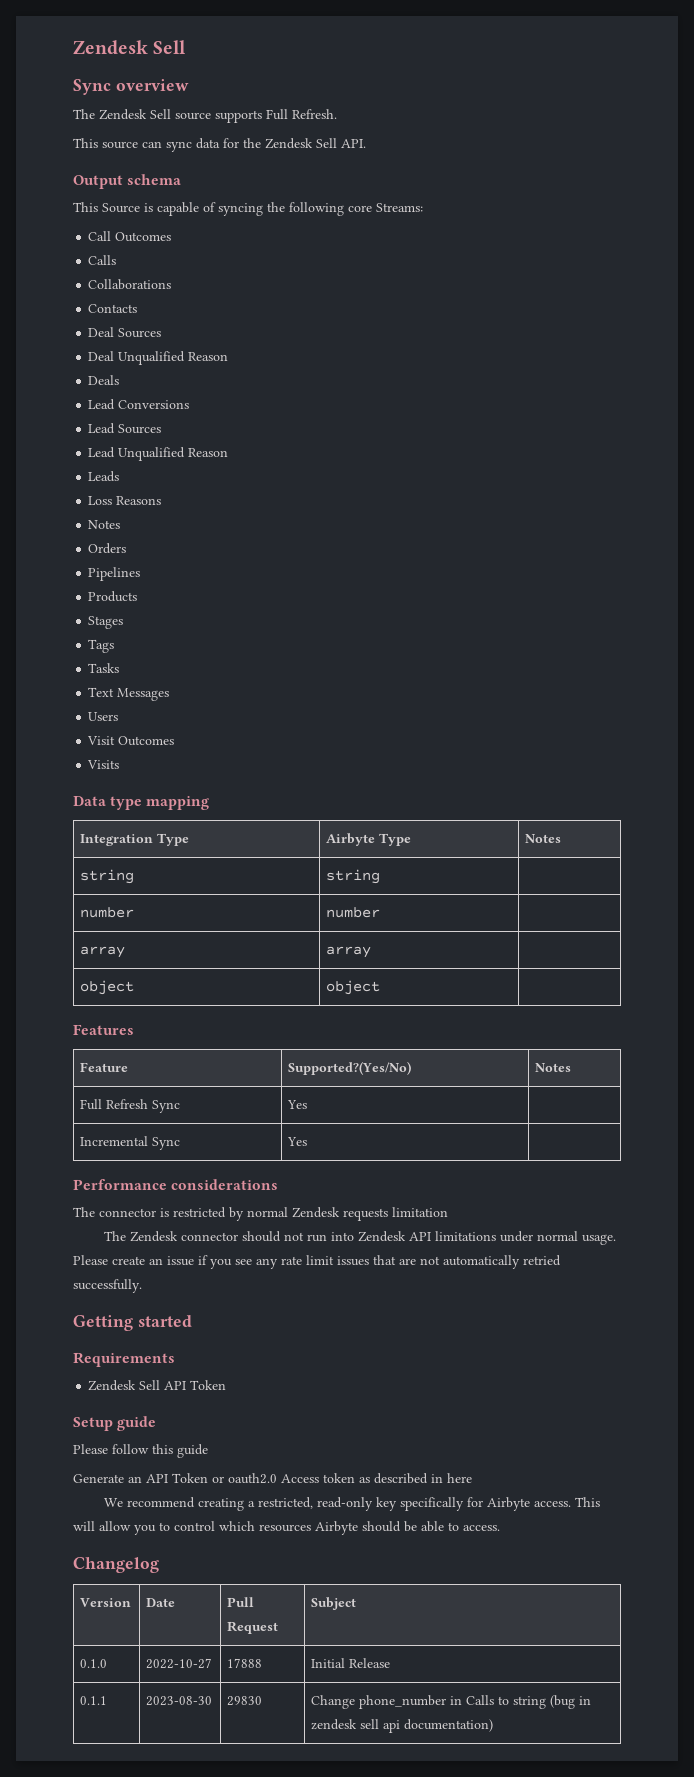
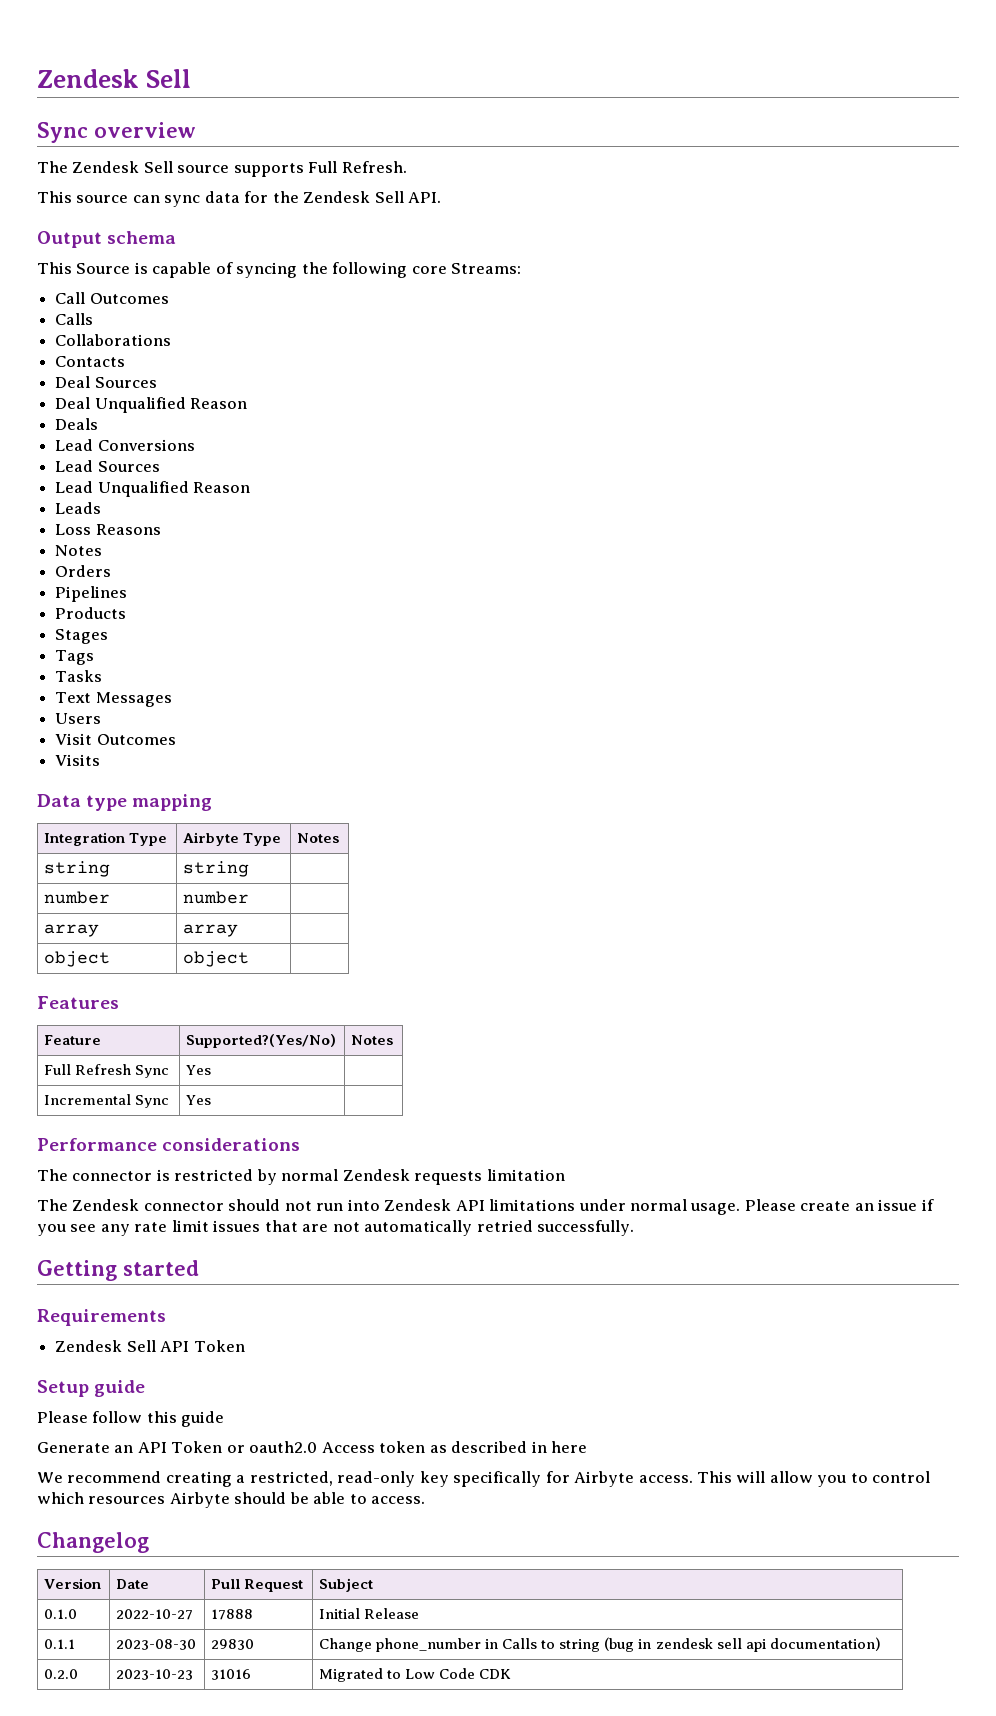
(494, 1725) none -> [44,1669,79,1679] [116,1669,194,1680] [211,1669,252,1680] [319,1668,512,1682] // 0.2.0 | 2023-10-23 | 31016 | Migrated to Low Code CDK

